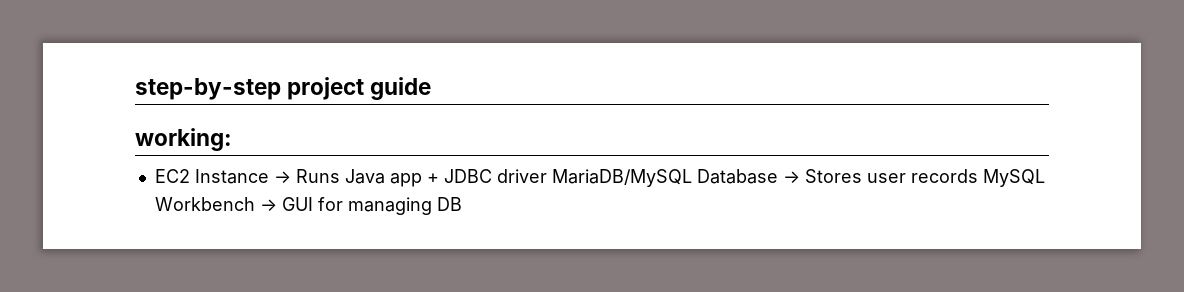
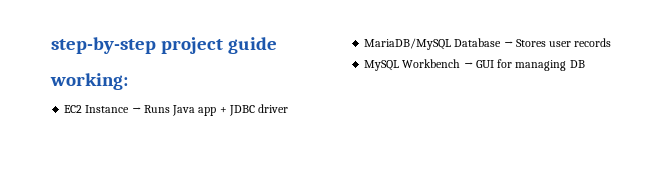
(547, 176) none -> (289, 108) //
(978, 176) none -> (612, 42) //

